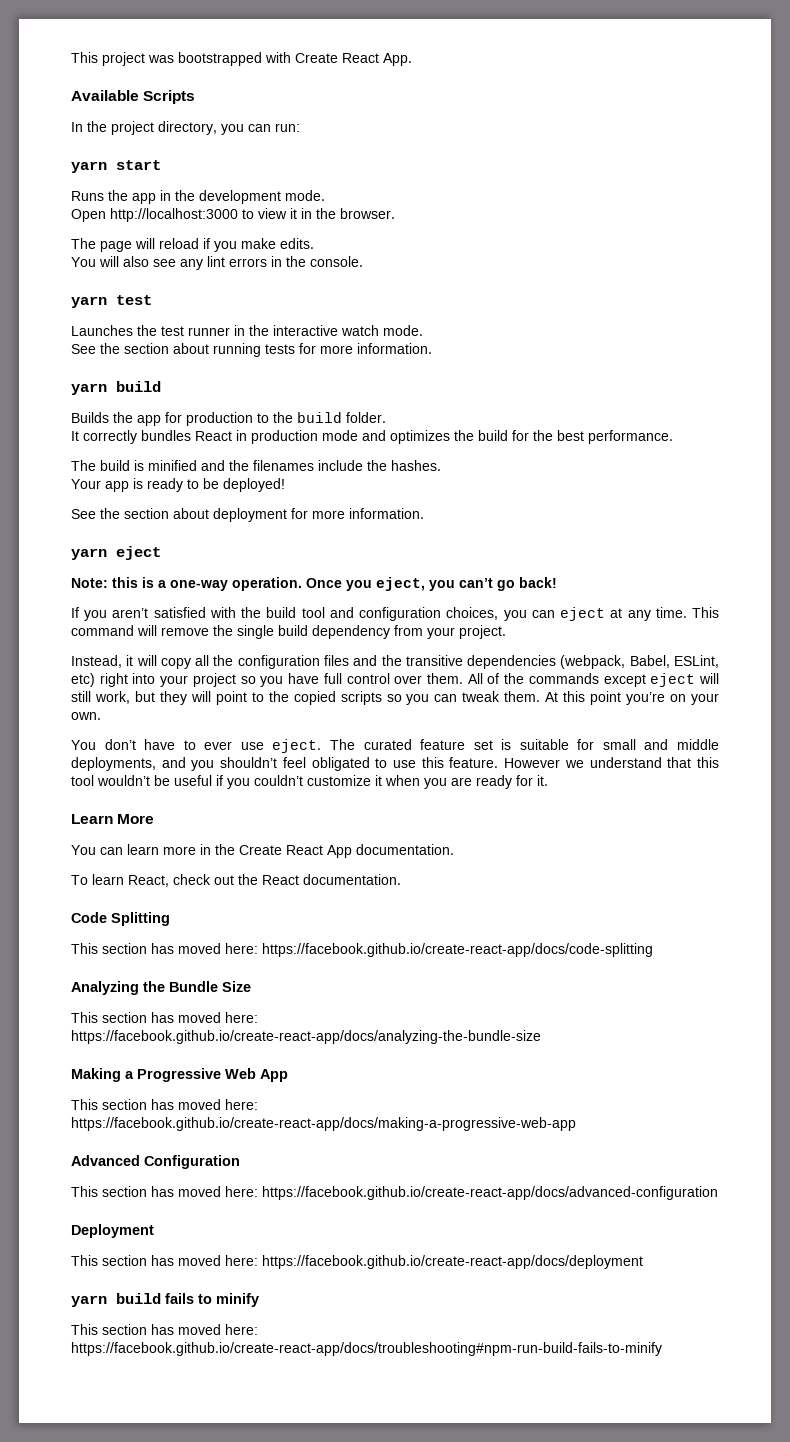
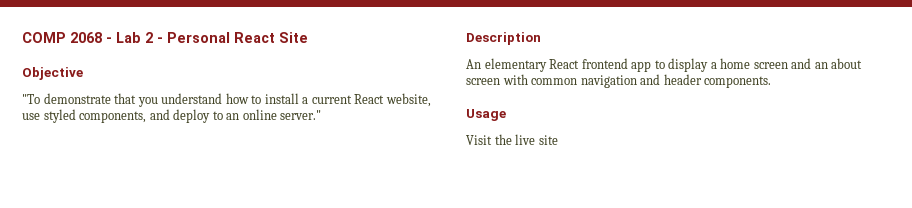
[71,52,412,66] [71,90,196,104] [71,121,300,135] [71,160,161,173] [71,190,325,204] [71,208,395,222] [71,238,314,252] [71,256,363,270] [71,295,152,308] [71,325,423,336] [71,343,432,357] [71,381,161,395] [71,412,386,426] [71,430,673,444] [71,460,441,471] [71,478,285,492] [71,508,424,522] [71,546,161,560] [71,577,557,591] [71,607,720,621] [71,625,506,639] [71,655,719,669] [71,673,719,687] [71,691,719,705] [71,712,101,720] [71,739,719,753] [71,757,719,771] [71,775,548,789] [71,814,155,824] [71,844,454,858] [71,874,401,887] [71,912,170,926] [71,943,653,957] [71,981,251,995] [71,1012,258,1023] [71,1030,541,1044] [71,1068,288,1082] [71,1099,258,1110] [71,1117,576,1131] [71,1155,240,1169] [71,1186,718,1200] [71,1224,154,1238] [71,1255,643,1269] [71,1293,259,1307] [71,1324,258,1335] [71,1342,662,1356] This project was bootstrapped with Create React App. // Available Scripts // In the project directory, you can run: // yarn start // Runs the app in the development mode. // Open http://localhost:3000 to view it in the browser. // The page will reload if you make edits. // You will also see any lint errors in the console. // yarn test // Launches the test runner in the interactive watch mode. // See the section about running tests for more information. // yarn build // Builds the app for production to the build folder. // It correctly bundles React in production mode and optimizes the build for the best performance. // The build is minified and the filenames include the hashes. // Your app is ready to be deployed! // See the section about deployment for more information. // yarn eject // Note: this is a one-way operation. Once you eject, you can’t go back! // If you aren’t satisfied with the build tool and configuration choices, you can eject at any time. This command will remove the single build dependency from your project. // Instead, it will copy all the configuration files and the transitive dependencies (webpack, Babel, ESLint, etc) right into your project so you have full control over them. All of the commands except eject will still work, but they will point to the copied scripts so you can tweak them. At this point you’re on your own. // You don’t have to ever use eject. The curated feature set is suitable for small and middle deployments, and you shouldn’t feel obligated to use this feature. However we understand that this tool wouldn’t be useful if you couldn’t customize it when you are ready for it. // Learn More // You can learn more in the Create React App documentation. // To learn React, check out the React documentation. // Code Splitting // This section has moved here: https://facebook.github.io/create-react-app/docs/code-splitting // Analyzing the Bundle Size // This section has moved here: https://facebook.github.io/create-react-app/docs/analyzing-the-bundle-size // Making a Progressive Web App // This section has moved here: https://facebook.github.io/create-react-app/docs/making-a-progressive-web-app // Advanced Configuration // This section has moved here: https://facebook.github.io/create-react-app/docs/advanced-configuration // Deployment // This section has moved here: https://facebook.github.io/create-react-app/docs/deployment // yarn build fails to minify // This section has moved here: https://facebook.github.io/create-react-app/docs/troubleshooting#npm-run-build-fails-to-minify -> [22,32,308,43] [22,67,83,80] [22,93,431,107] [22,109,322,123] [466,32,541,45] [466,58,863,72] [466,74,772,88] [466,109,506,121] [466,134,558,145] COMP 2068 - Lab 2 - Personal React Site // Objective // "To demonstrate that you understand how to install a current React website, use styled components, and deploy to an online server." // Description // An elementary React frontend app to display a home screen and an about screen with common navigation and header components. // Usage // Visit the live site

